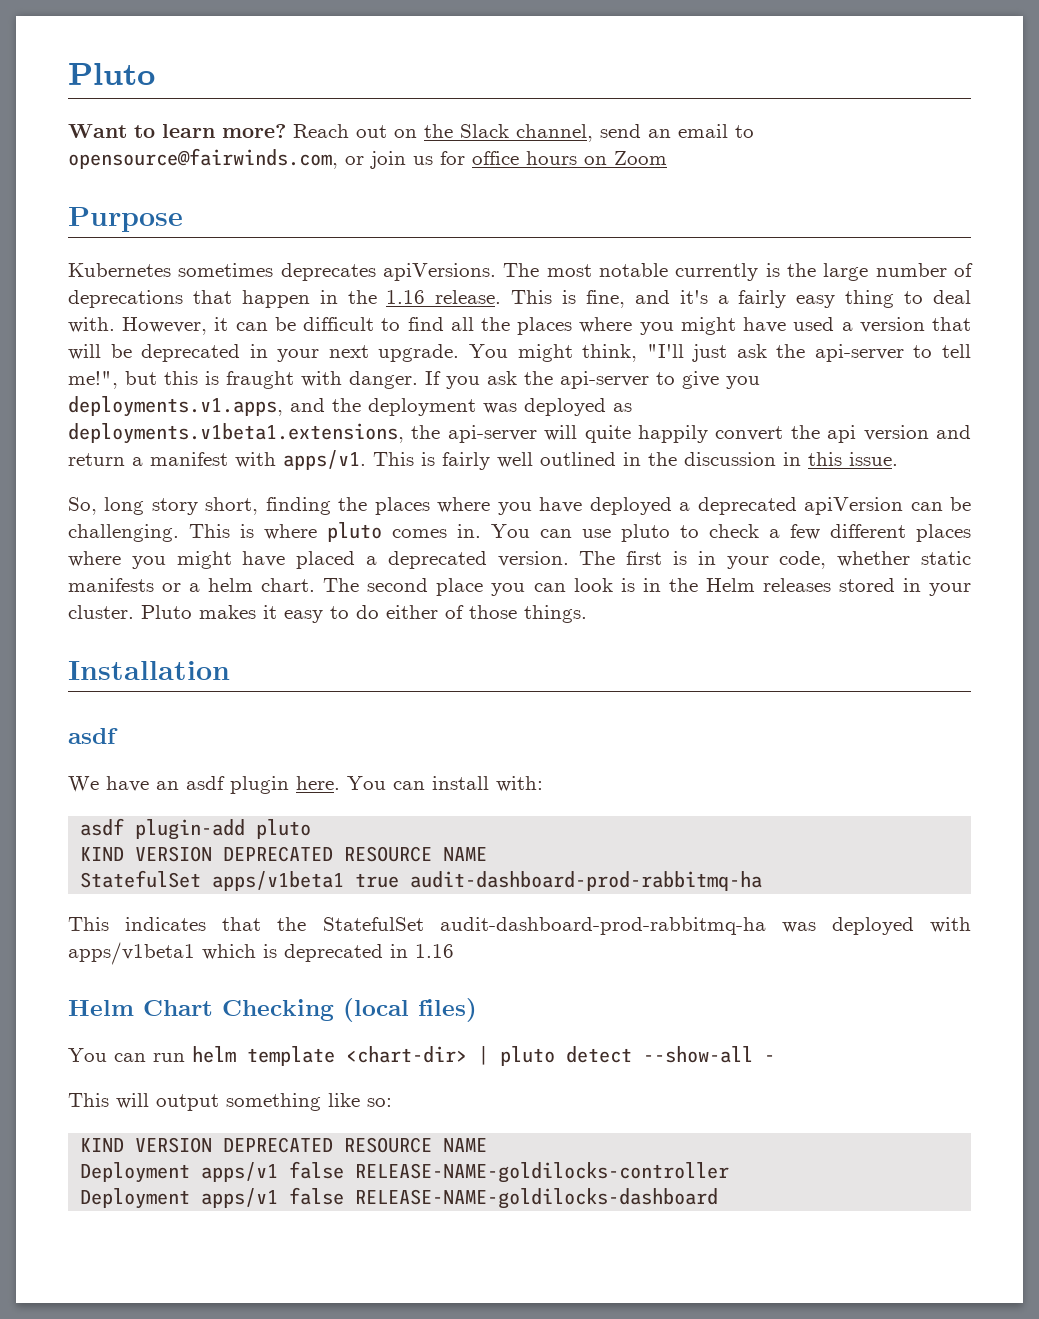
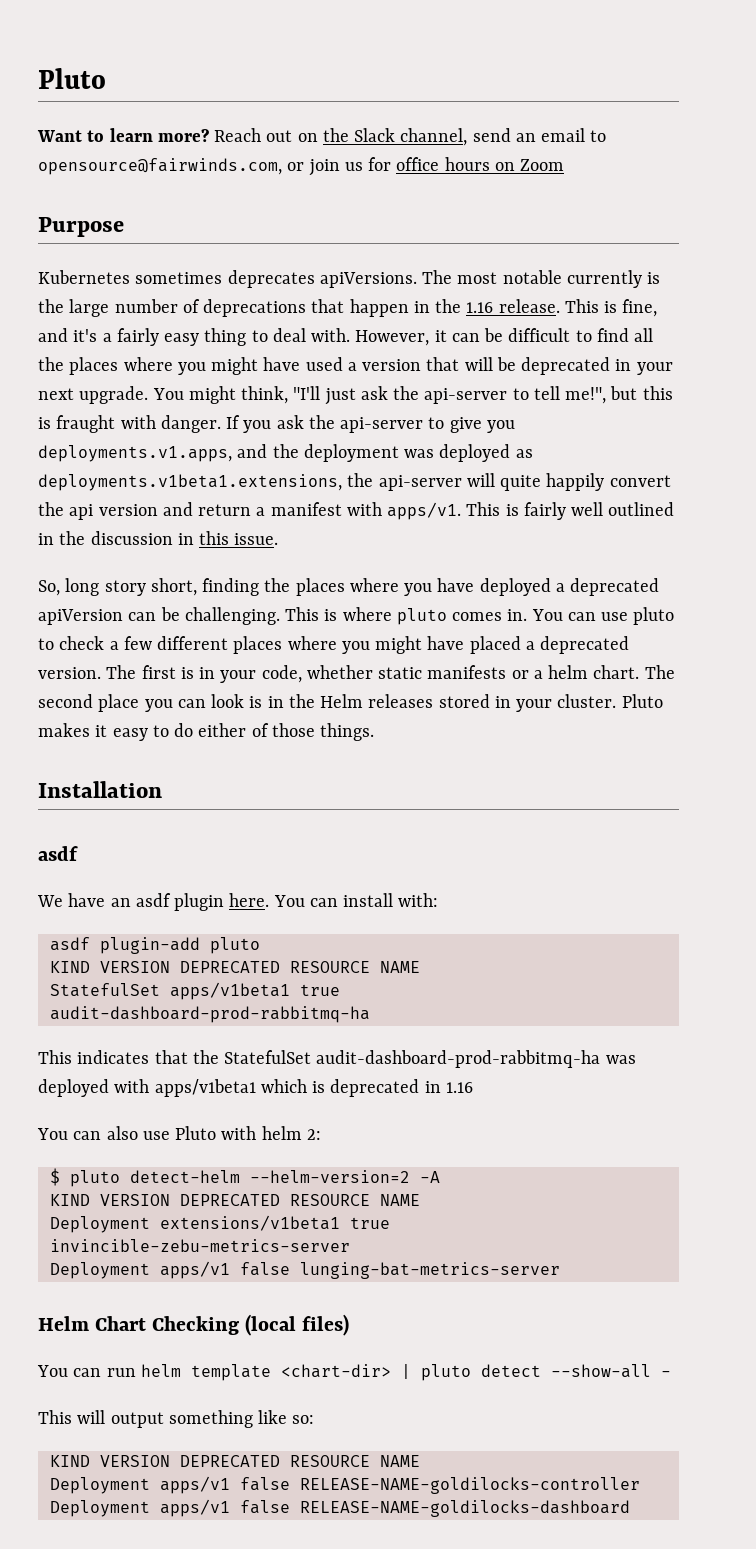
(454, 951) none -> [37,1126,321,1140] [49,1168,440,1187] [49,1194,420,1206] [49,1215,390,1233] [49,1239,350,1252] [49,1261,560,1279] // You can also use Pluto with helm 2: // $ pluto detect-helm --helm-version=2 -A // KIND VERSION DEPRECATED RESOURCE NAME // Deployment extensions/v1beta1 true invincible-zebu-metrics-server // Deployment apps/v1 false lunging-bat-metrics-server

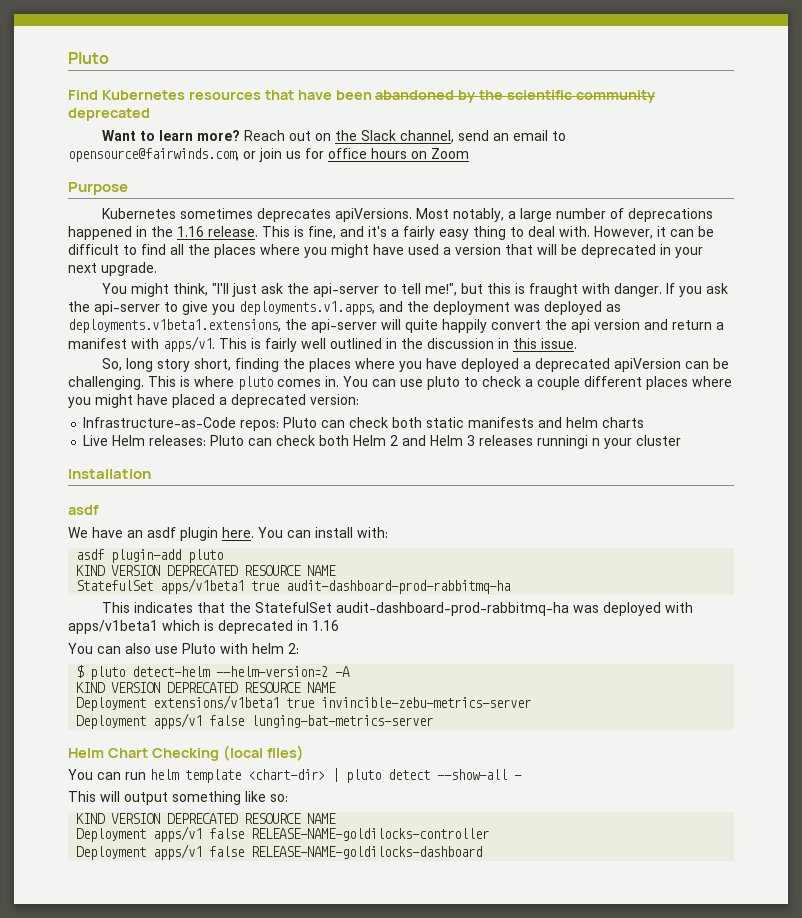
[38,68,106,89] Pluto -> [68,52,109,64] [68,90,657,103] [68,108,150,121] Pluto // Find Kubernetes resources that have been abandoned by the scientific community deprecated
[422,270,661,288] [38,299,64,313] The most notable currently is the -> [415,208,516,222] Most notably, a
[311,299,409,317] that happen -> [68,226,132,240] happened
(149, 395) none -> (157, 269) //
[123,636,152,650] few -> [537,376,580,390] couple
[38,665,675,683] [38,694,663,712] [38,723,375,741] version. The first is in your code, whether static manifests or a helm chart. The second place you can look is in the Helm releases stored in your cluster. Pluto makes it easy to do either of those things. -> [310,394,359,405] [83,417,645,431] [83,435,682,449] version: // Infrastructure-as-Code repos: Pluto can check both static manifests and helm charts // Live Helm releases: Pluto can check both Helm 2 and Helm 3 releases runningi n your cluster

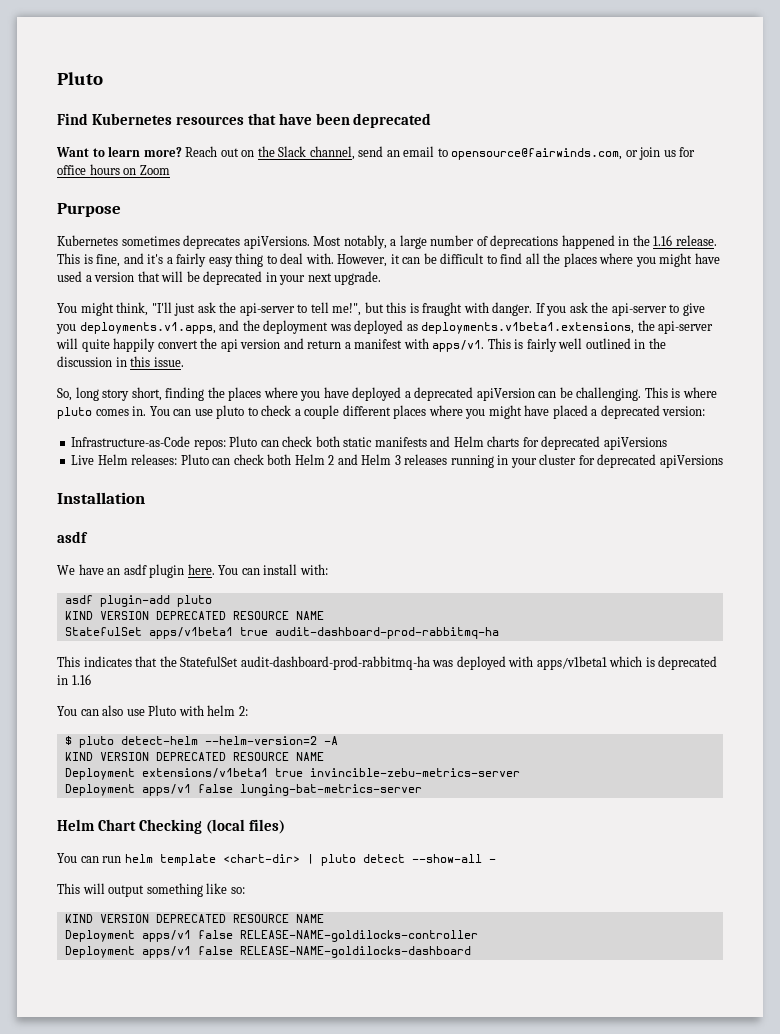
[375,90,657,103] abandoned by the scientific community -> (350, 119) none
[566,417,599,428] helm -> [453,436,484,447] Helm
(645, 422) none -> [522,436,667,450] for deprecated apiVersions
[537,435,601,449] runningi n -> [450,455,509,468] running in
(682, 440) none -> [578,454,723,468] for deprecated apiVersions

